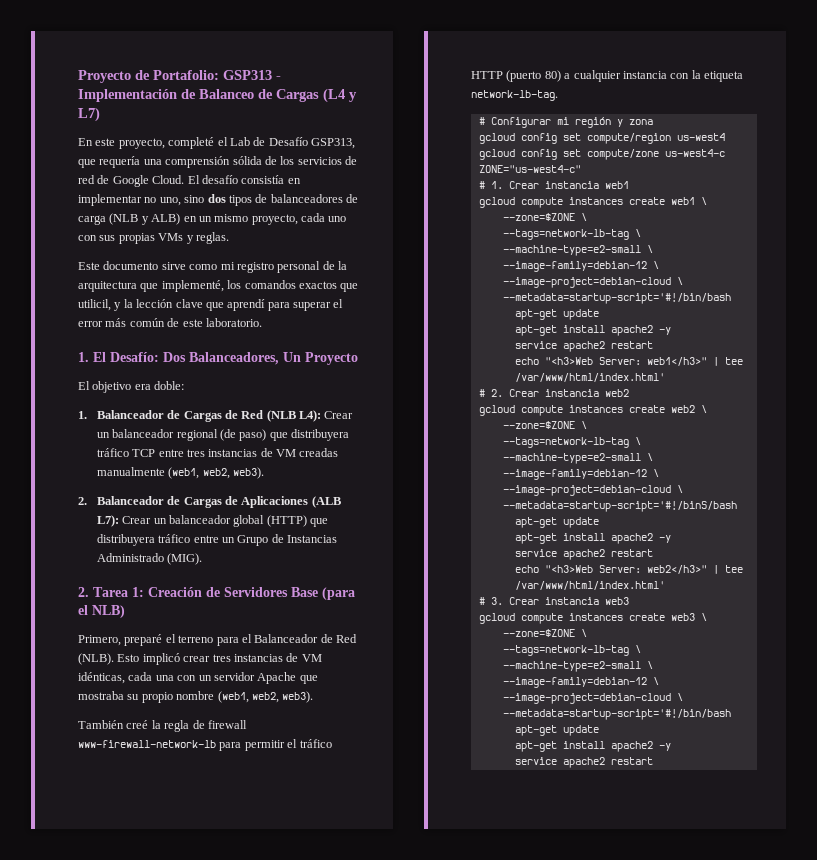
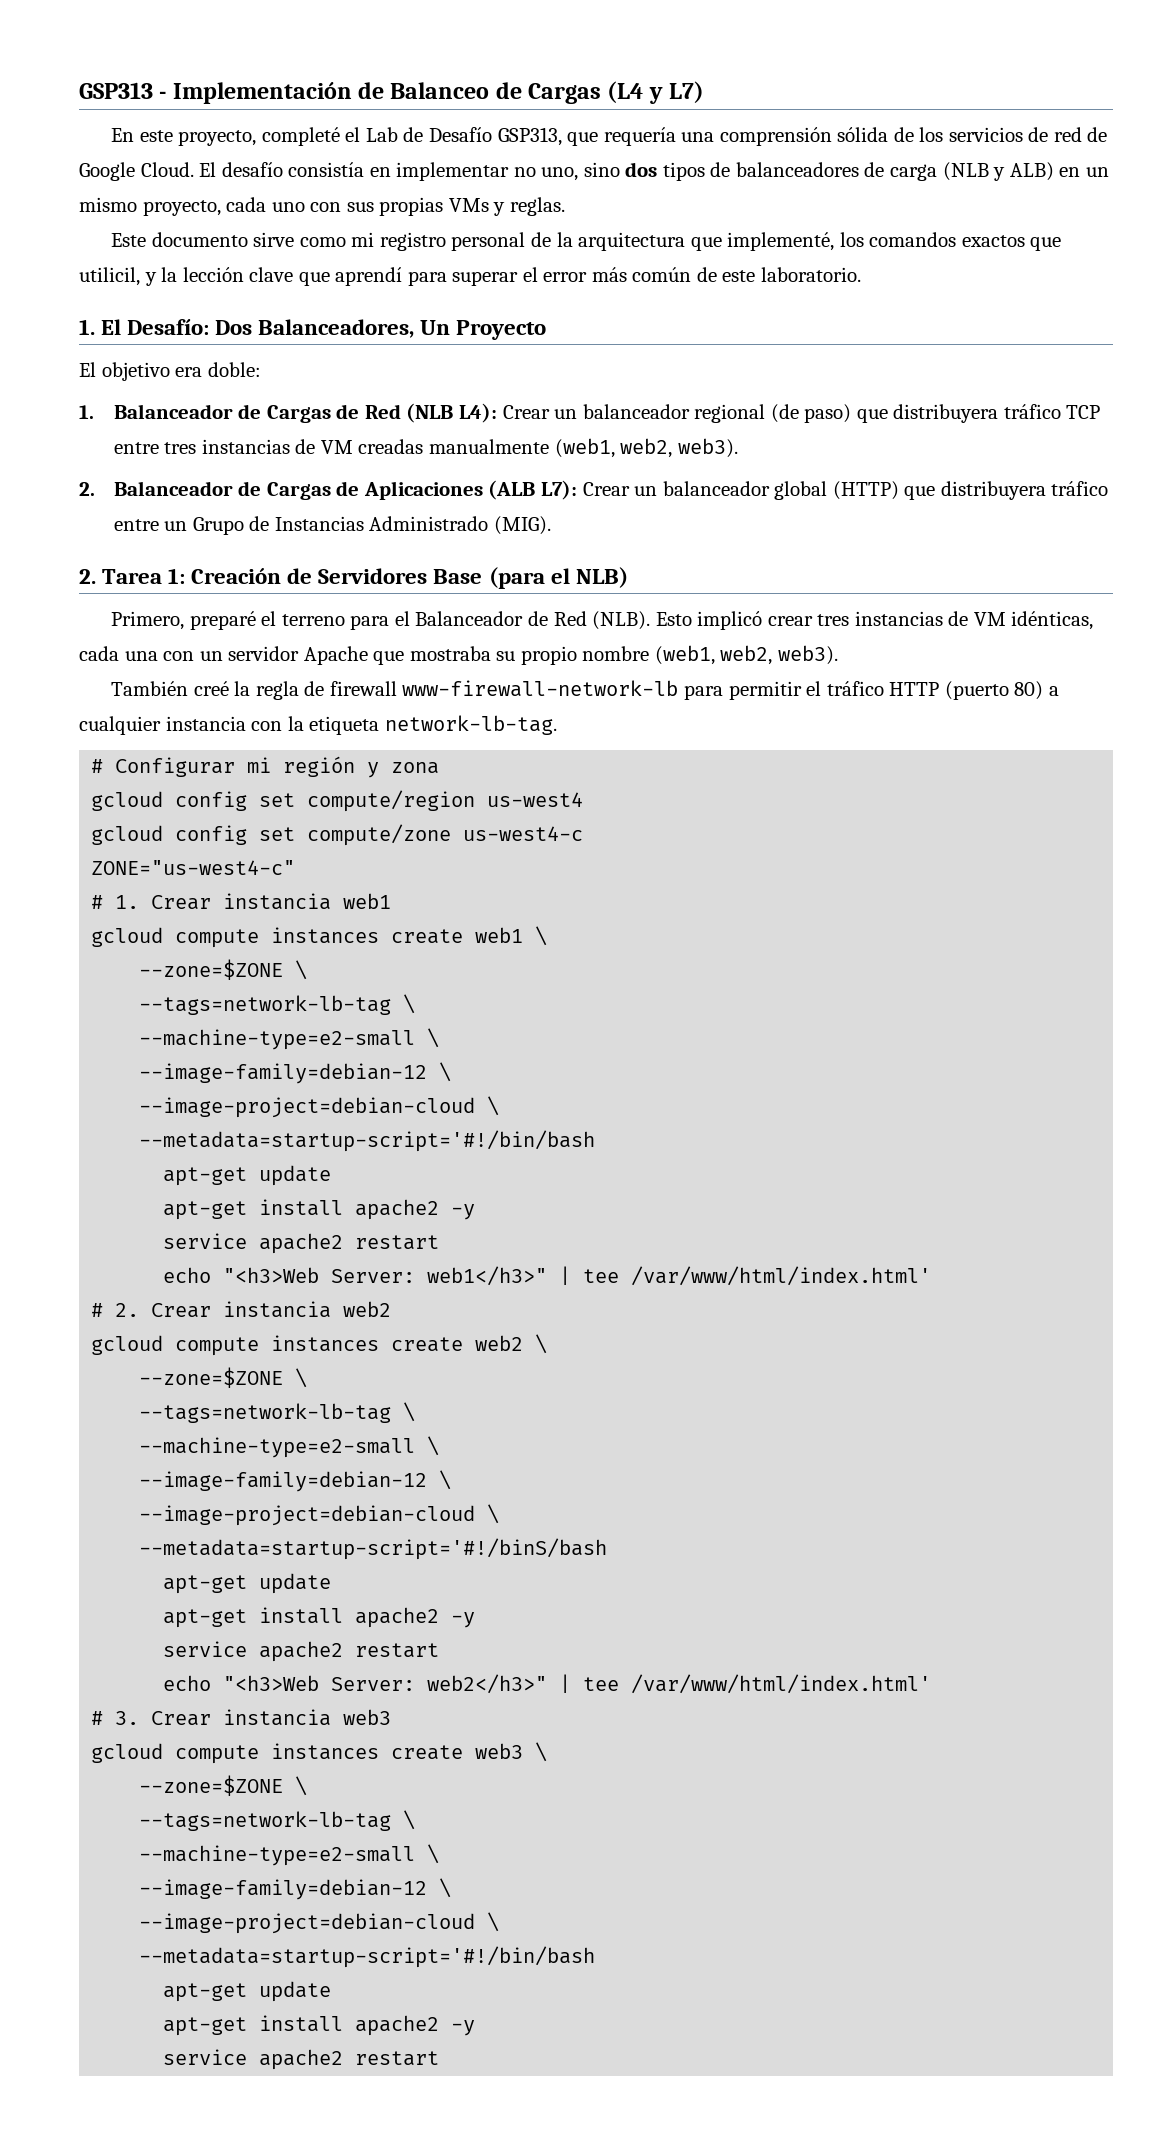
[78,70,219,83] Proyecto de Portafolio: -> (79, 90) none

